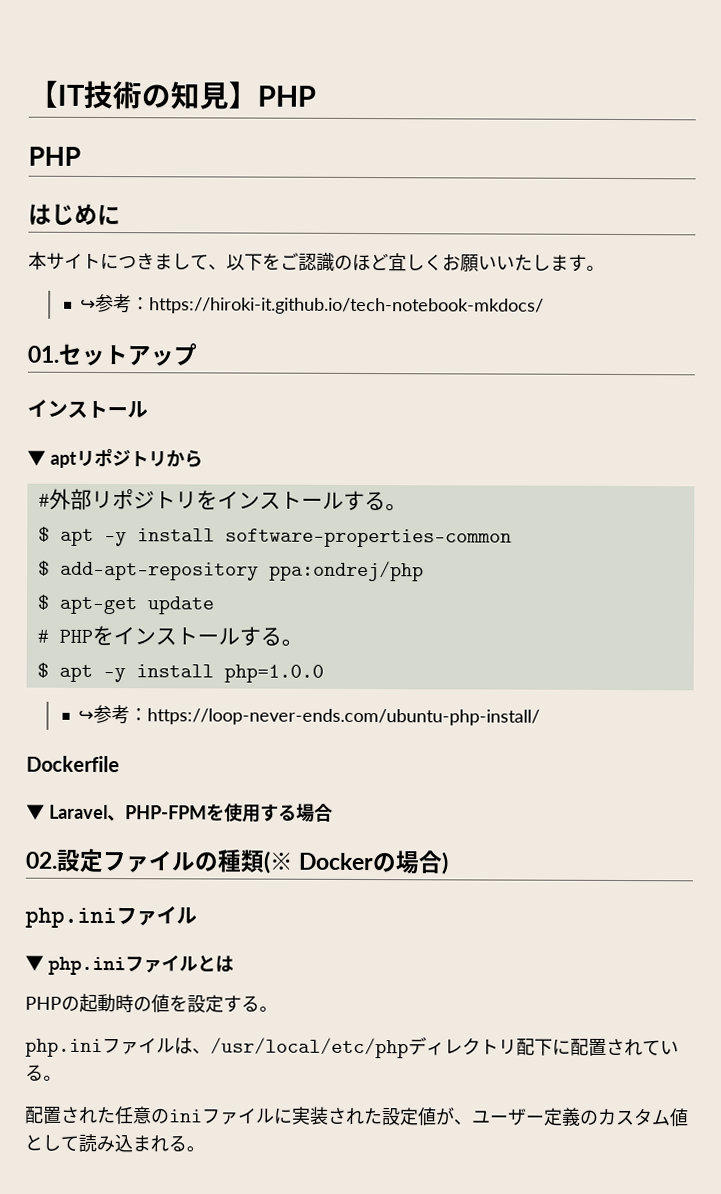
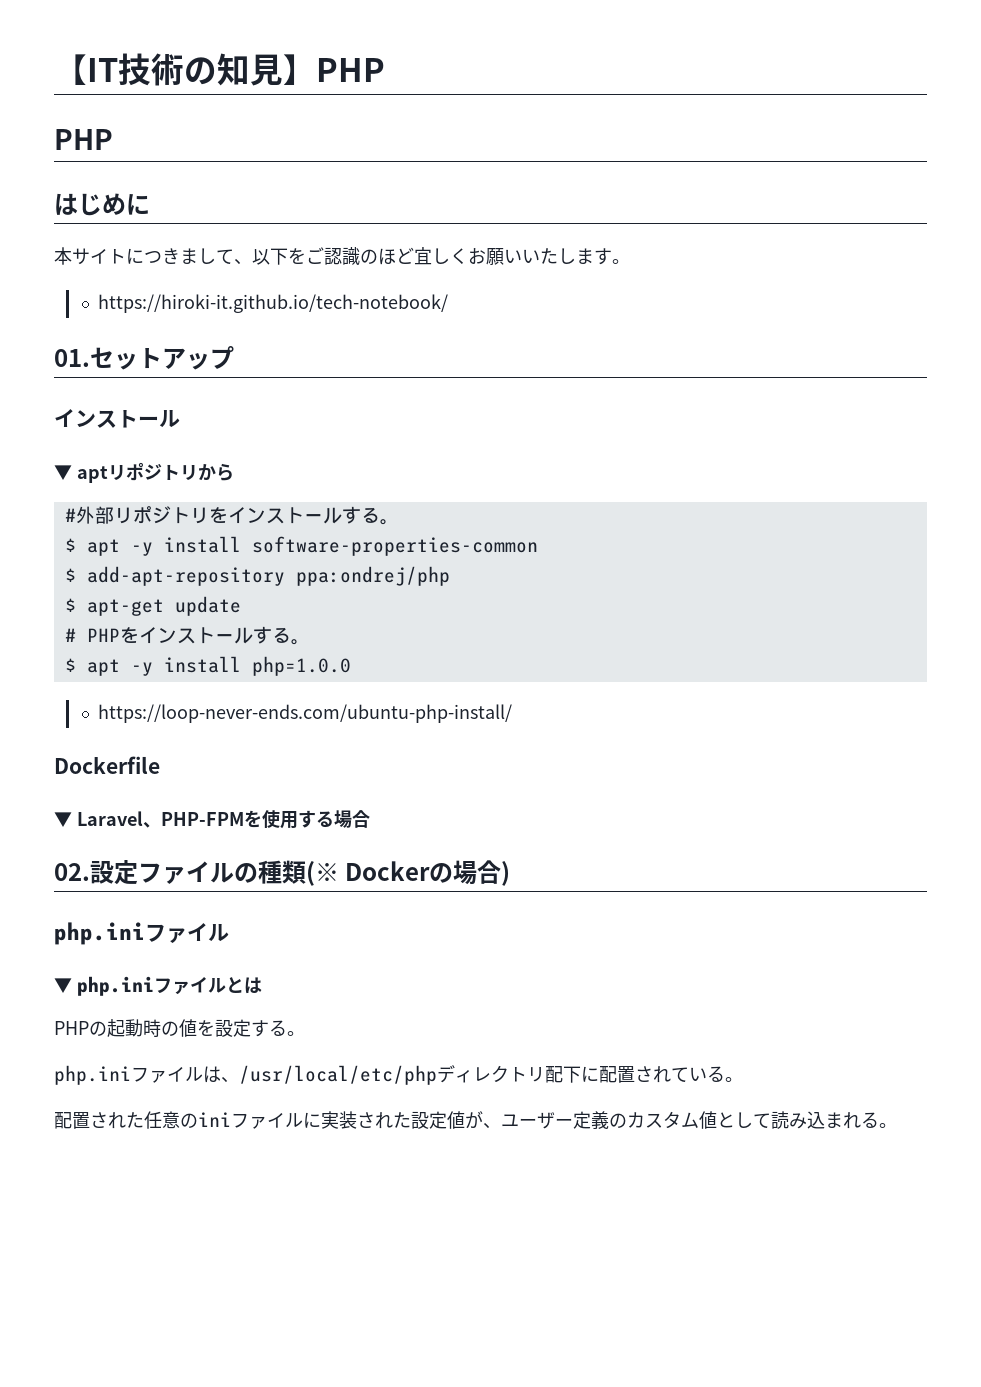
[80,293,545,315] ↪参考：https://hiroki-it.github.io/tech-notebook-mkdocs/ -> [98,294,449,313] https://hiroki-it.github.io/tech-notebook/
[78,704,149,725] ↪参考： -> (351, 666) none

